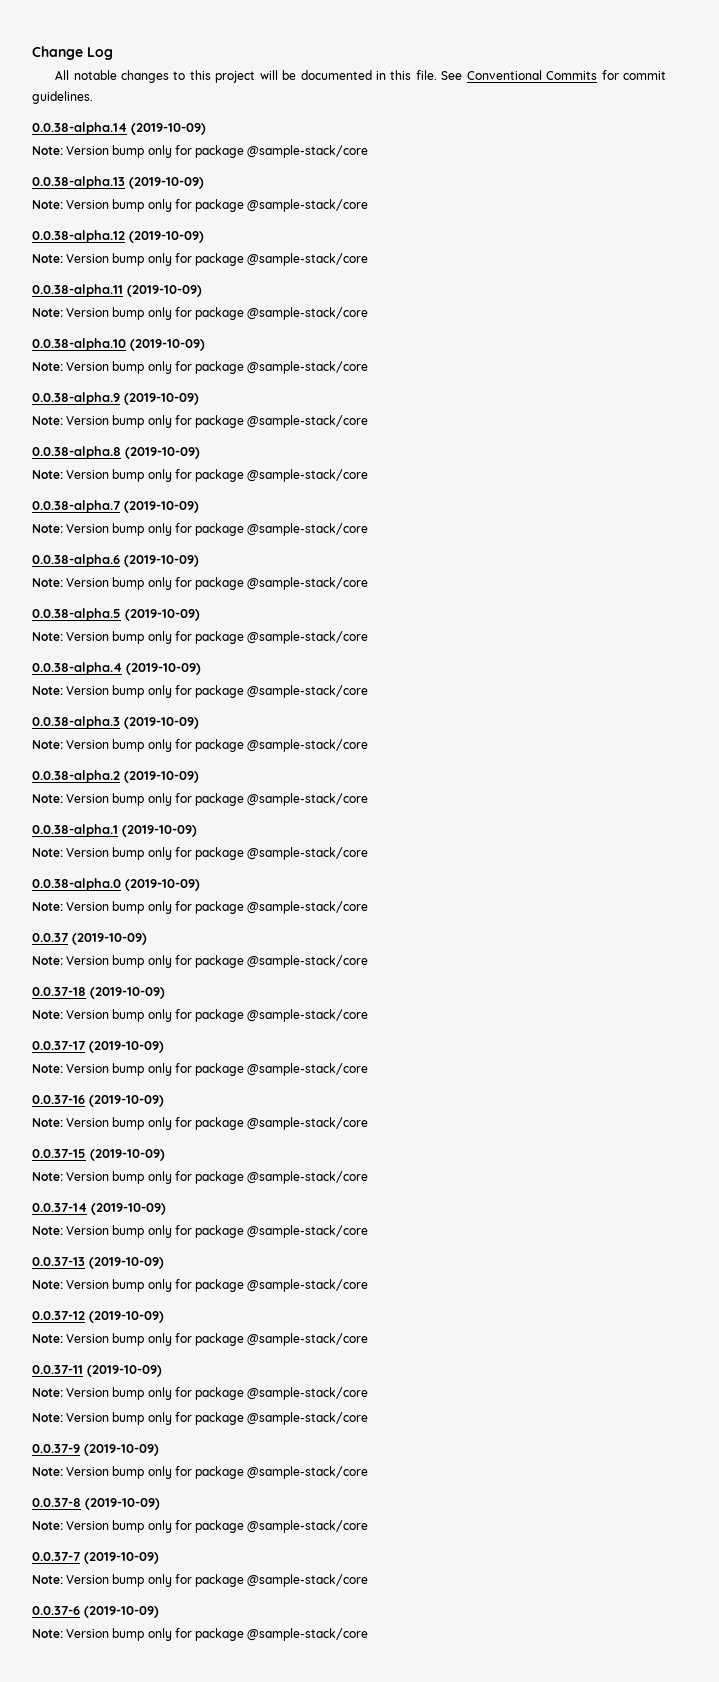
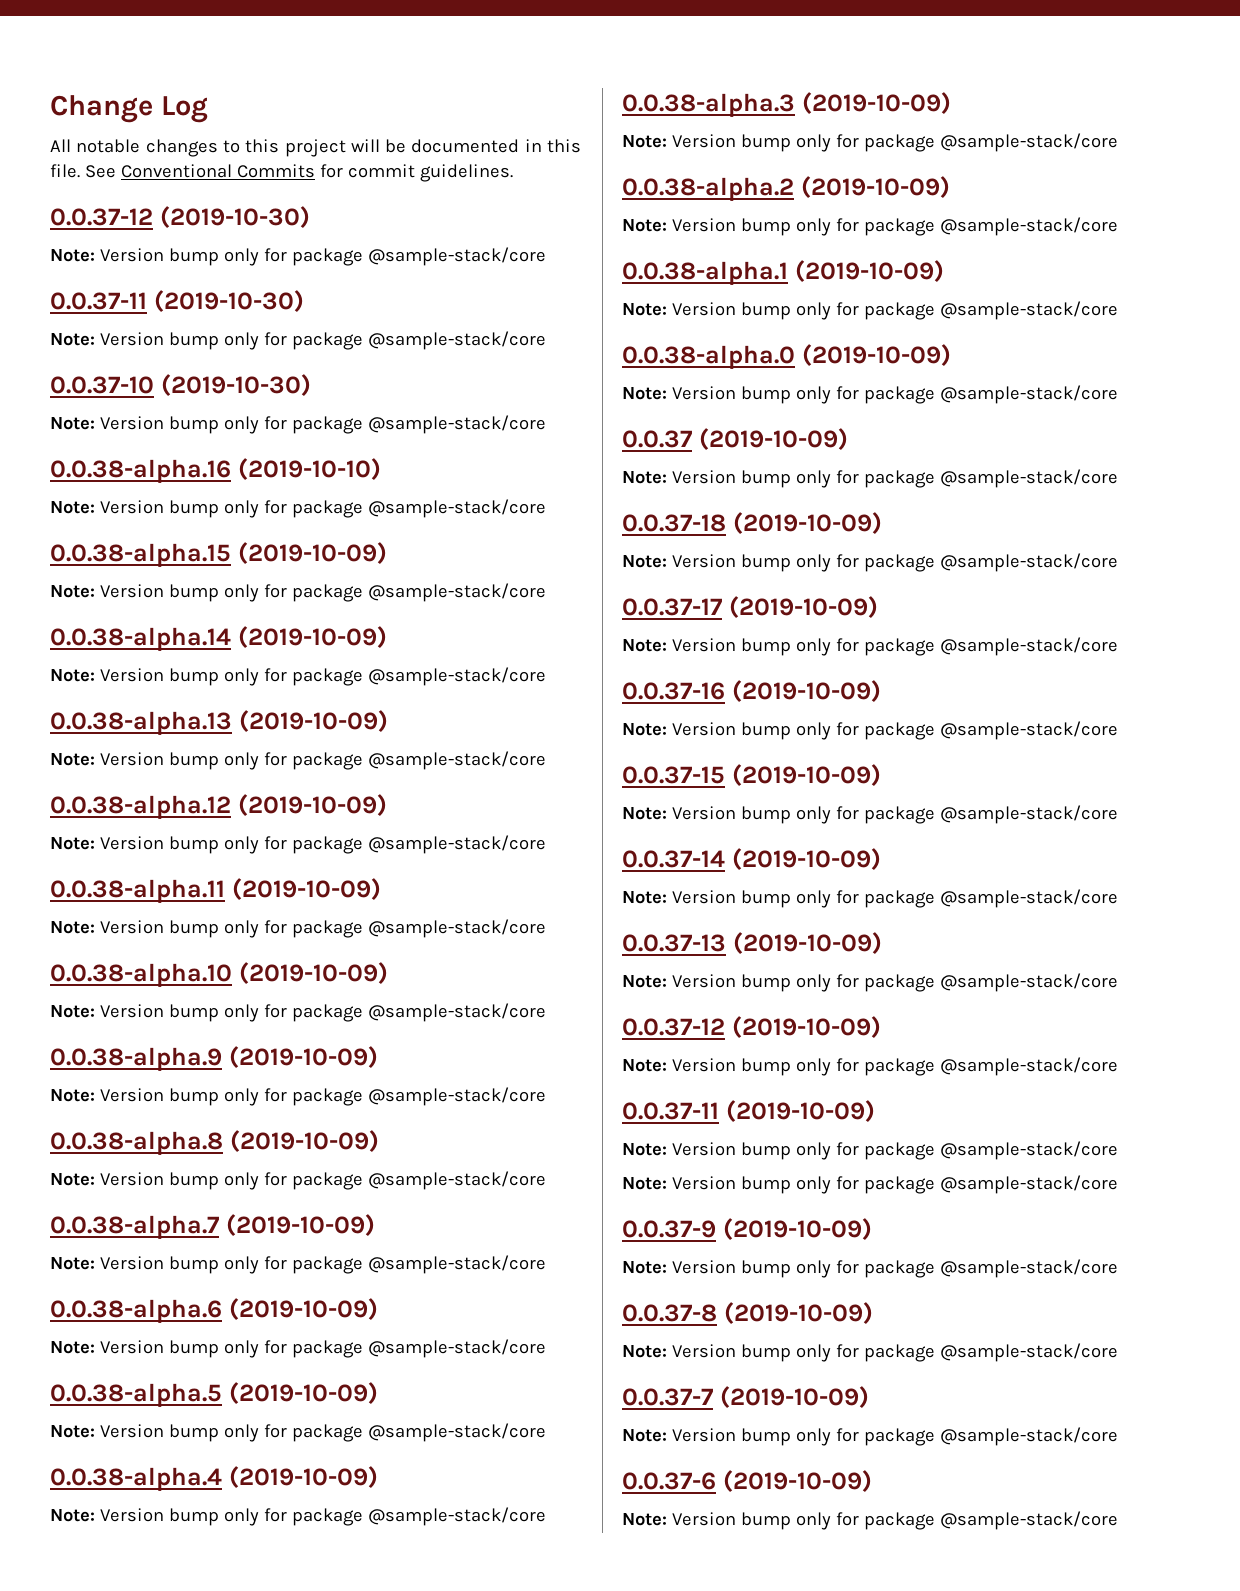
(93, 97) none -> [50,206,310,228] [50,247,546,266] [50,290,304,312] [50,331,546,350] [50,374,311,396] [50,415,546,434] [50,458,381,483] [50,499,546,518] [50,542,387,567] [50,583,546,602] // 0.0.37-12 (2019-10-30) // Note: Version bump only for package @sample-stack/core // 0.0.37-11 (2019-10-30) // Note: Version bump only for package @sample-stack/core // 0.0.37-10 (2019-10-30) // Note: Version bump only for package @sample-stack/core // 0.0.38-alpha.16 (2019-10-10) // Note: Version bump only for package @sample-stack/core // 0.0.38-alpha.15 (2019-10-09) // Note: Version bump only for package @sample-stack/core

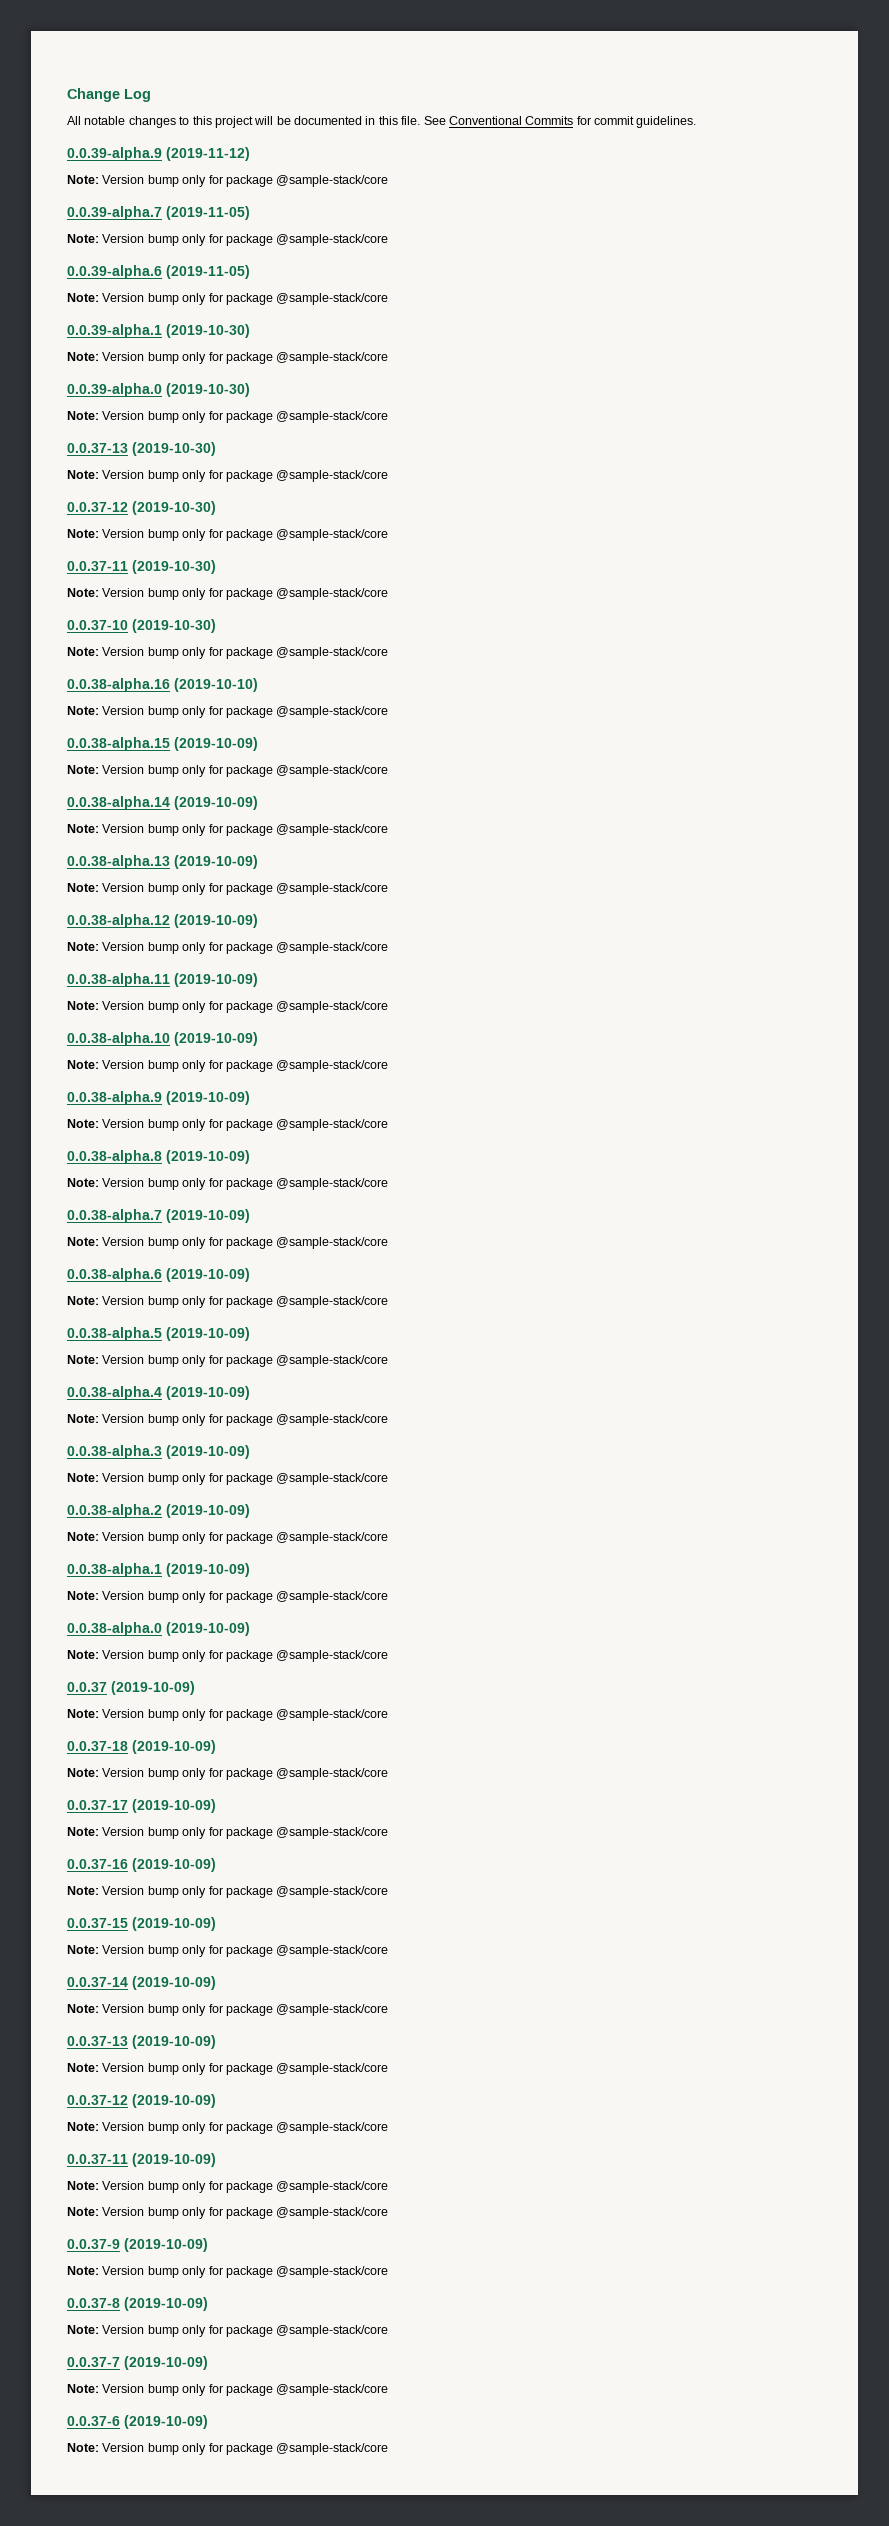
(513, 173) none -> [67,147,250,161] [67,175,389,187] [67,206,250,220] [67,234,389,246] [67,265,250,279] [67,293,389,305] [67,324,250,338] [67,352,389,364] [67,383,250,397] [67,411,389,423] [67,442,216,456] [67,470,389,482] // 0.0.39-alpha.9 (2019-11-12) // Note: Version bump only for package @sample-stack/core // 0.0.39-alpha.7 (2019-11-05) // Note: Version bump only for package @sample-stack/core // 0.0.39-alpha.6 (2019-11-05) // Note: Version bump only for package @sample-stack/core // 0.0.39-alpha.1 (2019-10-30) // Note: Version bump only for package @sample-stack/core // 0.0.39-alpha.0 (2019-10-30) // Note: Version bump only for package @sample-stack/core // 0.0.37-13 (2019-10-30) // Note: Version bump only for package @sample-stack/core

